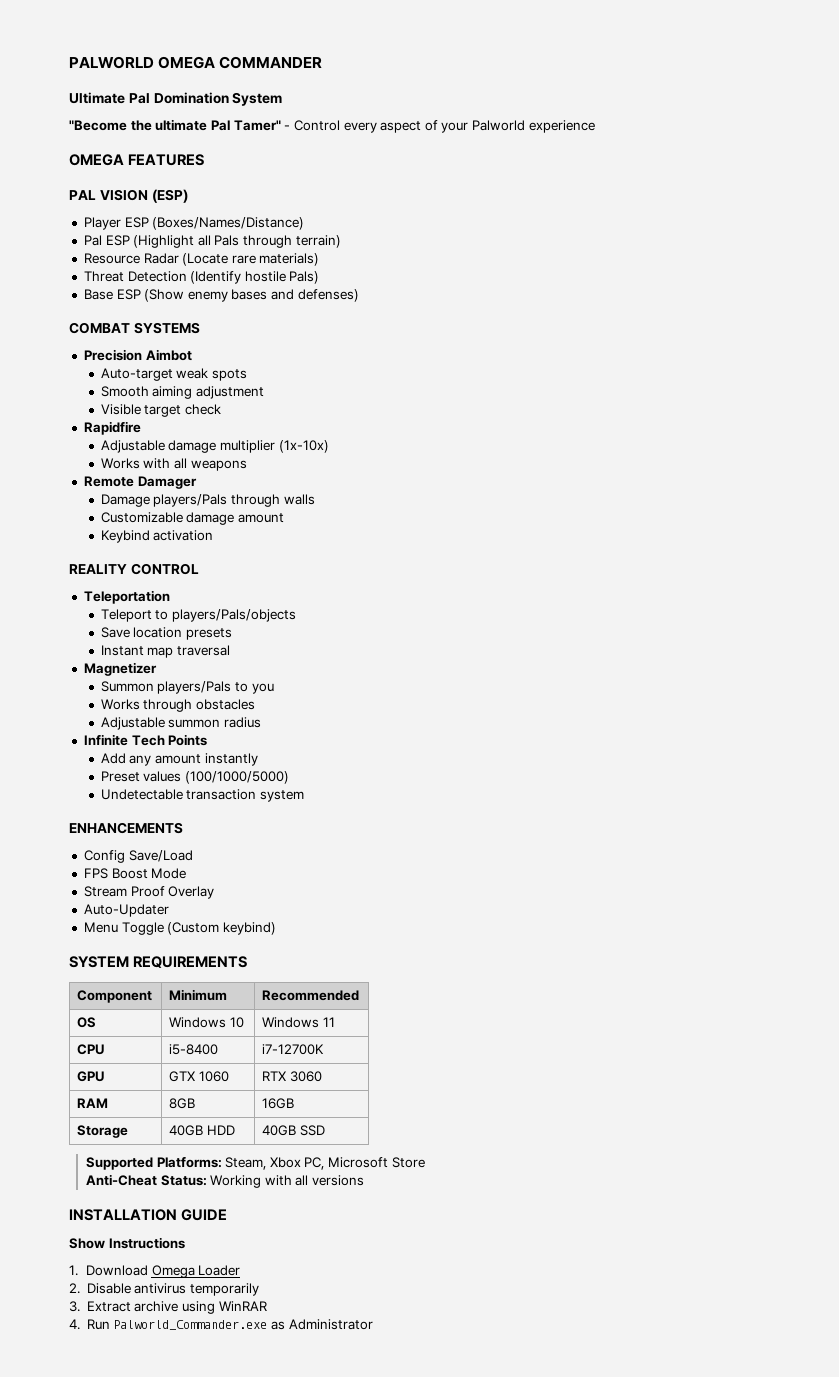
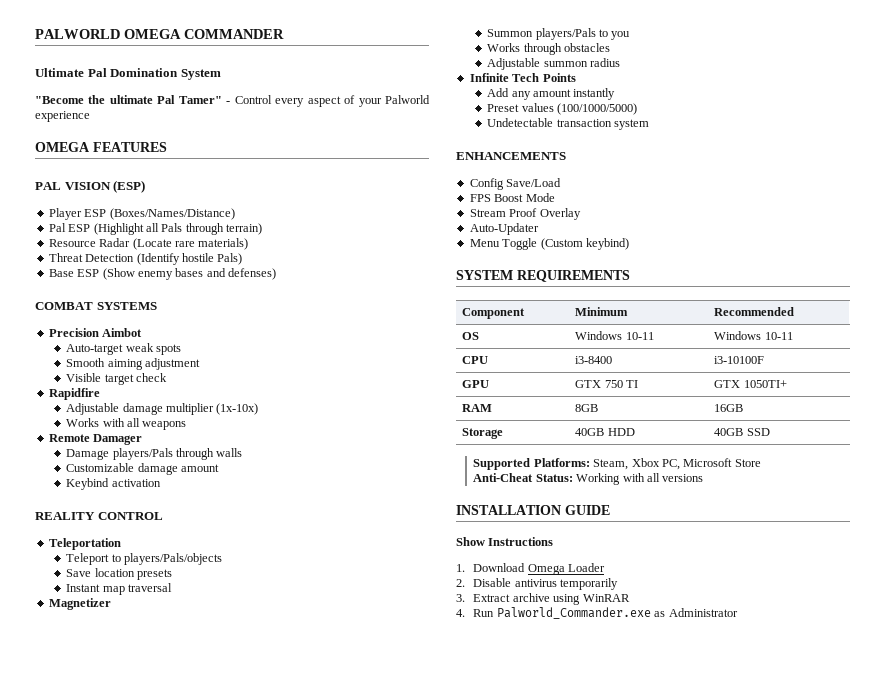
[229,1017,244,1028] [262,1017,335,1028] 10 | Windows 11 -> [625,332,654,340] [714,331,793,340] 10-11 | Windows 10-11
[169,1044,219,1055] [262,1044,325,1055] i5-8400 | i7-12700K -> [575,356,613,364] [714,356,765,364] i3-8400 | i3-10100F
[198,1071,229,1082] [262,1071,322,1082] 1060 | RTX 3060 -> [604,380,638,388] [714,380,787,388] 750 TI | GTX 1050TI+

